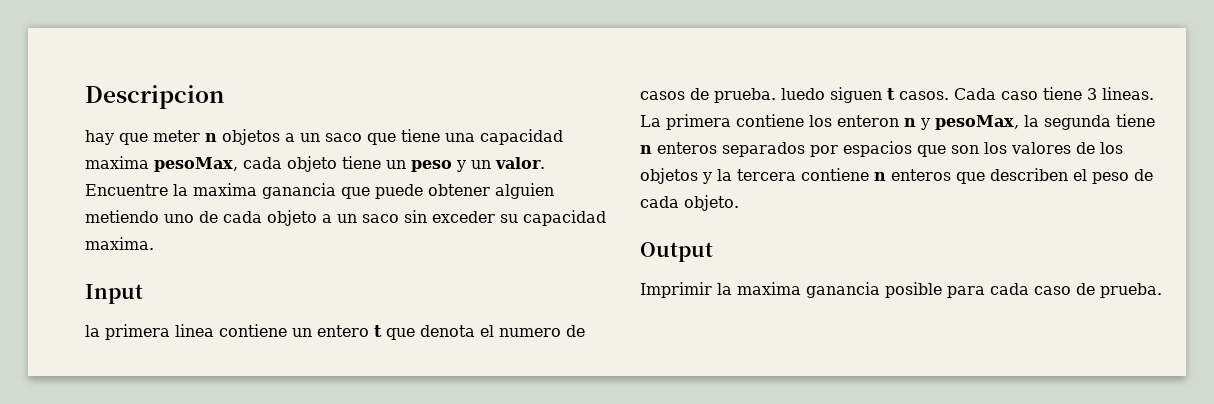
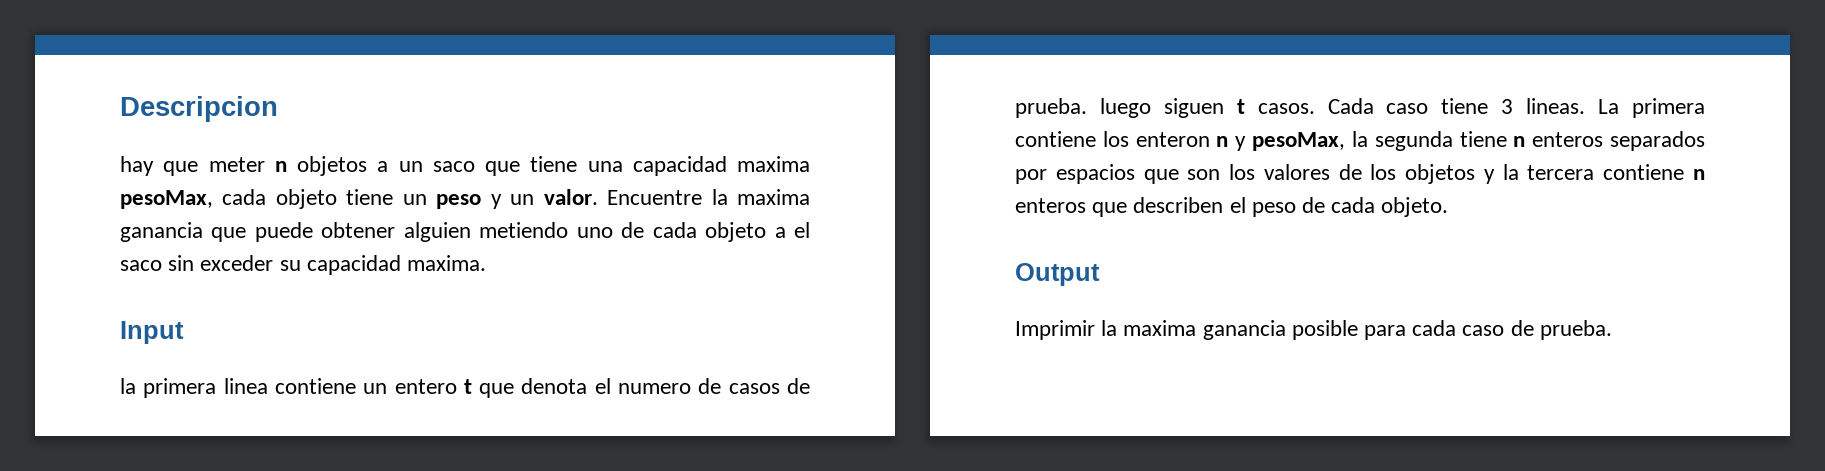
[337,214,357,223] un -> [794,222,811,238] el
[781,88,825,100] luedo -> [1099,98,1151,118] luego

